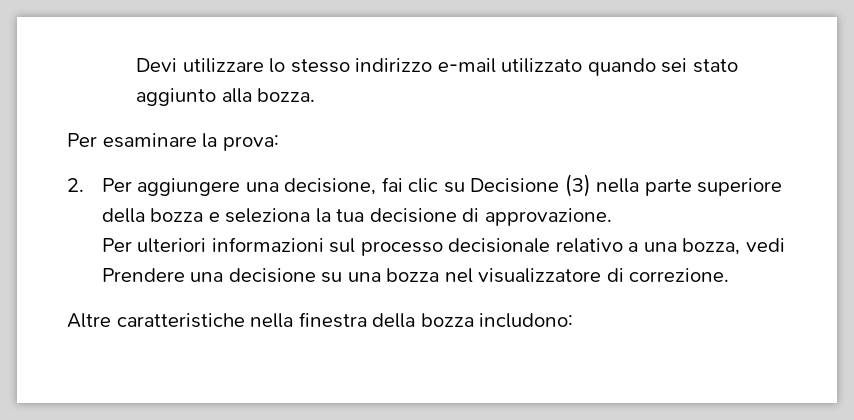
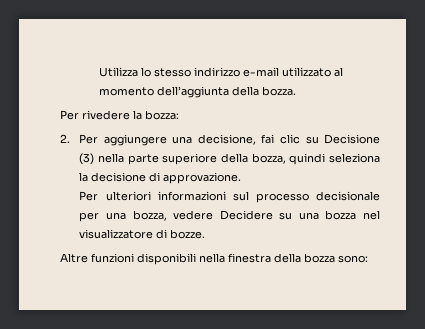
[136,58,264,73] Devi utilizzare -> [98,67,138,77] Utilizza
[587,58,738,76] [136,88,252,106] quando sei stato aggiunto alla -> [333,67,343,77] [98,86,259,98] al momento dell’aggiunta della
[102,133,279,151] esaminare la prova: -> [82,110,179,120] rivedere la bozza:
[150,208,220,222] bozza e -> [251,153,326,165] bozza, quindi
[336,209,365,222] tua -> (89, 177) none
[555,238,785,255] [101,268,316,283] relativo a una bozza, vedi Prendere una decisione -> [79,210,273,222] per una bozza, vedere Decidere
[629,268,730,282] correzione. -> [170,229,206,239] bozze.
[116,313,245,328] caratteristiche -> [91,253,196,265] funzioni disponibili
[479,313,574,328] includono: -> [338,255,368,263] sono:

